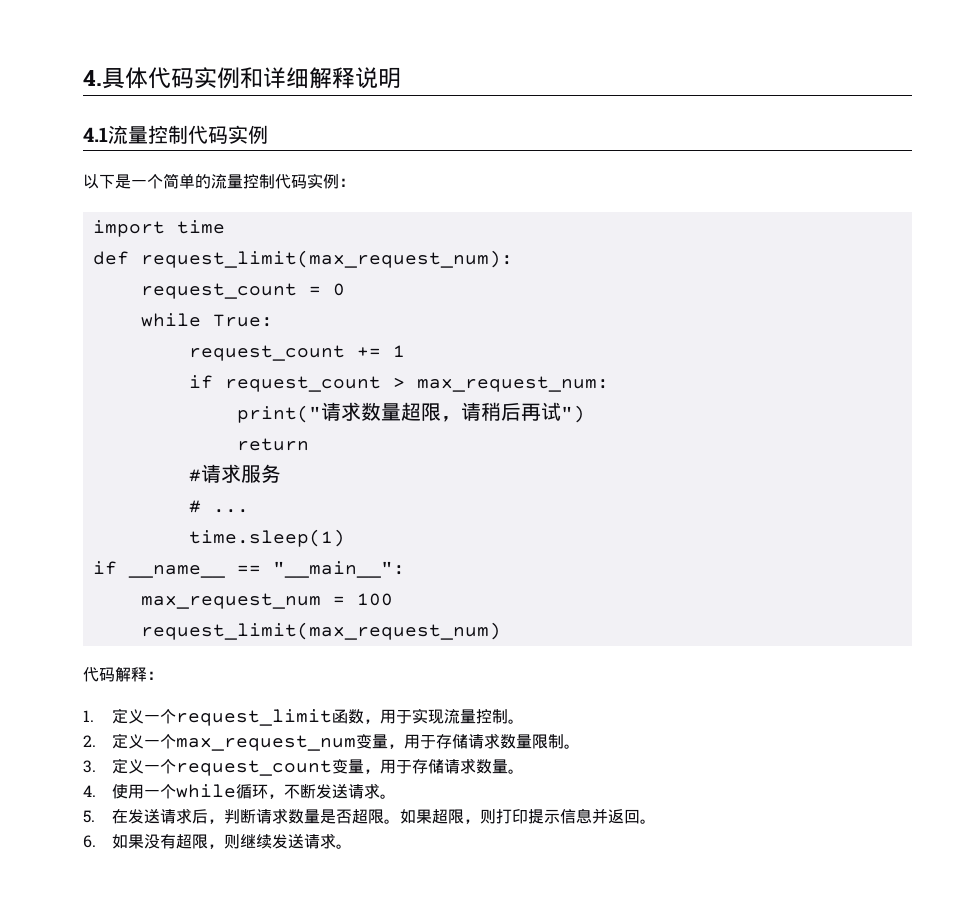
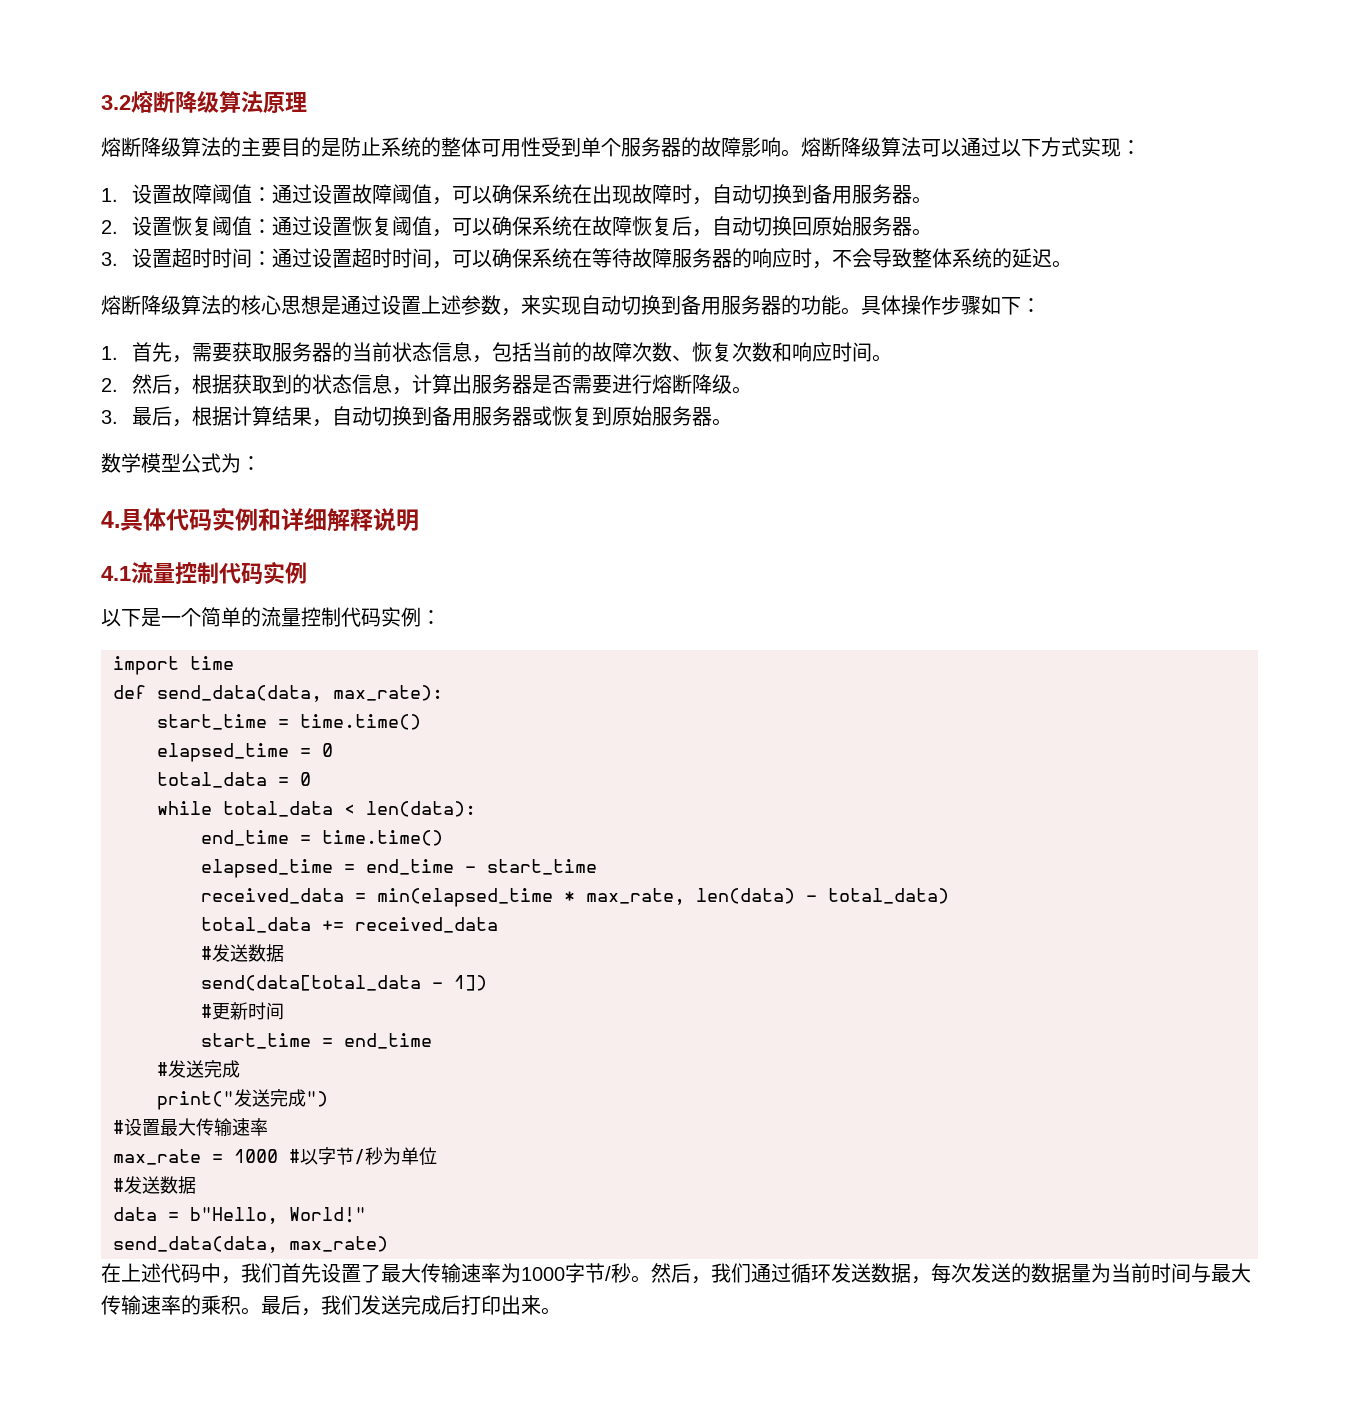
(83, 78) none -> [101,91,307,113] [101,137,1141,157] [101,184,932,205] [101,216,932,237] [101,248,1072,269] [101,295,1041,316] [101,342,892,363] [101,374,752,395] [101,406,732,427] [101,453,261,473] 3.2熔断降级算法原理 // 熔断降级算法的主要目的是防止系统的整体可用性受到单个服务器的故障影响。熔断降级算法可以通过以下方式实现： // 1.设置故障阈值：通过设置故障阈值，可以确保系统在出现故障时，自动切换到备用服务器。 // 2.设置恢复阈值：通过设置恢复阈值，可以确保系统在故障恢复后，自动切换回原始服务器。 // 3.设置超时时间：通过设置超时时间，可以确保系统在等待故障服务器的响应时，不会导致整体系统的延迟。 // 熔断降级算法的核心思想是通过设置上述参数，来实现自动切换到备用服务器的功能。具体操作步骤如下： // 1.首先，需要获取服务器的当前状态信息，包括当前的故障次数、恢复次数和响应时间。 // 2.然后，根据获取到的状态信息，计算出服务器是否需要进行熔断降级。 // 3.最后，根据计算结果，自动切换到备用服务器或恢复到原始服务器。 // 数学模型公式为： //
[140,250,513,268] [140,283,345,299] [140,313,273,327] [188,345,405,361] [188,375,609,392] [236,402,585,423] [236,438,309,451] [188,464,281,483] [188,500,249,513] [188,529,345,547] [92,561,405,578] [140,593,393,609] [140,622,501,640] [83,667,163,682] [83,708,525,726] [83,733,581,751] [83,758,525,776] [83,783,397,799] [83,808,657,824] [83,833,337,849] request_limit(max_request_num): // request_count = 0 // while True: // request_count += 1 // if request_count > max_request_num: // print("请求数量超限，请稍后再试") // return // #请求服务 // # ... // time.sleep(1) // if __name__ == "__main__": // max_request_num = 100 // request_limit(max_request_num) // 代码解释： // 1.定义一个request_limit函数，用于实现流量控制。 // 2.定义一个max_request_num变量，用于存储请求数量限制。 // 3.定义一个request_count变量，用于存储请求数量。 // 4.使用一个while循环，不断发送请求。 // 5.在发送请求后，判断请求数量是否超限。如果超限，则打印提示信息并返回。 // 6.如果没有超限，则继续发送请求 -> [157,685,443,702] [157,714,421,730] [157,743,333,762] [157,772,311,788] [157,801,476,817] [201,830,443,846] [201,859,597,878] [201,888,949,907] [201,917,498,933] [201,944,284,962] [201,975,487,991] [201,1002,284,1020] [201,1033,432,1049] [157,1060,240,1078] [157,1089,328,1110] [113,1118,268,1137] [113,1147,437,1165] [113,1176,196,1194] [113,1207,366,1224] [113,1236,388,1253] [101,1263,1251,1284] [101,1295,541,1316] send_data(data, max_rate): // start_time = time.time() // elapsed_time = 0 // total_data = 0 // while total_data < len(data): // end_time = time.time() // elapsed_time = end_time - start_time // received_data = min(elapsed_time * max_rate, len(data) - total_data) // total_data += received_data // #发送数据 // send(data[total_data - 1]) // #更新时间 // start_time = end_time // #发送完成 // print("发送完成") // #设置最大传输速率 // max_rate = 1000 #以字节/秒为单位 // #发送数据 // data = b"Hello, World!" // send_data(data, max_rate) // 在上述代码中，我们首先设置了最大传输速率为1000字节/秒。然后，我们通过循环发送数据，每次发送的数据量为当前时间与最大传输速率的乘积。最后，我们发送完成后打印出来

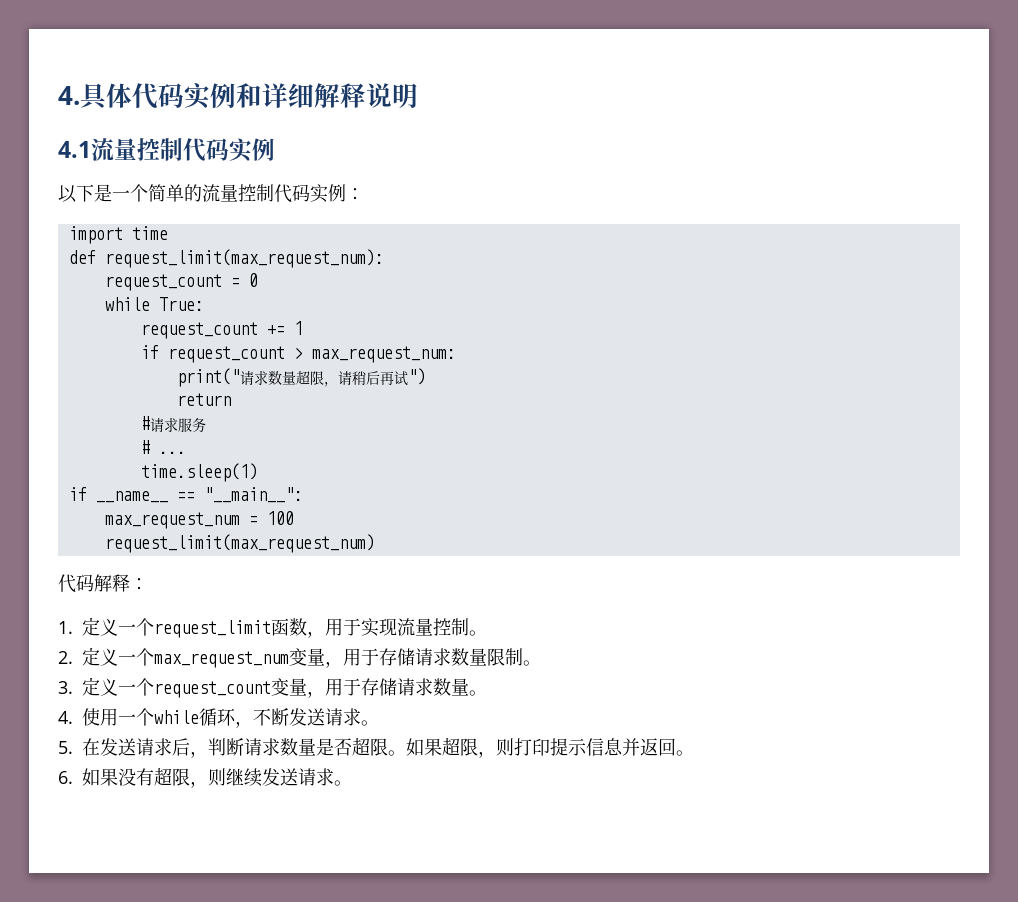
[101,91,307,113] [101,137,1141,157] [101,184,932,205] [101,216,932,237] [101,248,1072,269] [101,295,1041,316] [101,342,892,363] [101,374,752,395] [101,406,732,427] [101,453,261,473] 3.2熔断降级算法原理 // 熔断降级算法的主要目的是防止系统的整体可用性受到单个服务器的故障影响。熔断降级算法可以通过以下方式实现： // 1.设置故障阈值：通过设置故障阈值，可以确保系统在出现故障时，自动切换到备用服务器。 // 2.设置恢复阈值：通过设置恢复阈值，可以确保系统在故障恢复后，自动切换回原始服务器。 // 3.设置超时时间：通过设置超时时间，可以确保系统在等待故障服务器的响应时，不会导致整体系统的延迟。 // 熔断降级算法的核心思想是通过设置上述参数，来实现自动切换到备用服务器的功能。具体操作步骤如下： // 1.首先，需要获取服务器的当前状态信息，包括当前的故障次数、恢复次数和响应时间。 // 2.然后，根据获取到的状态信息，计算出服务器是否需要进行熔断降级。 // 3.最后，根据计算结果，自动切换到备用服务器或恢复到原始服务器。 // 数学模型公式为： // -> (58, 95) none
[157,685,443,702] [157,714,421,730] [157,743,333,762] [157,772,311,788] [157,801,476,817] [201,830,443,846] [201,859,597,878] [201,888,949,907] [201,917,498,933] [201,944,284,962] [201,975,487,991] [201,1002,284,1020] [201,1033,432,1049] [157,1060,240,1078] [157,1089,328,1110] [113,1118,268,1137] [113,1147,437,1165] [113,1176,196,1194] [113,1207,366,1224] [113,1236,388,1253] [101,1263,1251,1284] [101,1295,541,1316] send_data(data, max_rate): // start_time = time.time() // elapsed_time = 0 // total_data = 0 // while total_data < len(data): // end_time = time.time() // elapsed_time = end_time - start_time // received_data = min(elapsed_time * max_rate, len(data) - total_data) // total_data += received_data // #发送数据 // send(data[total_data - 1]) // #更新时间 // start_time = end_time // #发送完成 // print("发送完成") // #设置最大传输速率 // max_rate = 1000 #以字节/秒为单位 // #发送数据 // data = b"Hello, World!" // send_data(data, max_rate) // 在上述代码中，我们首先设置了最大传输速率为1000字节/秒。然后，我们通过循环发送数据，每次发送的数据量为当前时间与最大传输速率的乘积。最后，我们发送完成后打印出来 -> [104,249,384,268] [104,273,258,291] [104,297,204,311] [140,321,303,339] [140,345,456,363] [176,368,426,387] [176,393,231,406] [140,416,206,433] [140,440,186,454] [140,463,258,482] [68,487,303,503] [104,511,294,529] [104,534,375,553] [58,574,148,593] [58,617,487,638] [58,647,541,668] [58,677,487,698] [58,708,379,728] [58,737,694,758] [58,767,334,788] request_limit(max_request_num): // request_count = 0 // while True: // request_count += 1 // if request_count > max_request_num: // print("请求数量超限，请稍后再试") // return // #请求服务 // # ... // time.sleep(1) // if __name__ == "__main__": // max_request_num = 100 // request_limit(max_request_num) // 代码解释： // 1.定义一个request_limit函数，用于实现流量控制。 // 2.定义一个max_request_num变量，用于存储请求数量限制。 // 3.定义一个request_count变量，用于存储请求数量。 // 4.使用一个while循环，不断发送请求。 // 5.在发送请求后，判断请求数量是否超限。如果超限，则打印提示信息并返回。 // 6.如果没有超限，则继续发送请求

